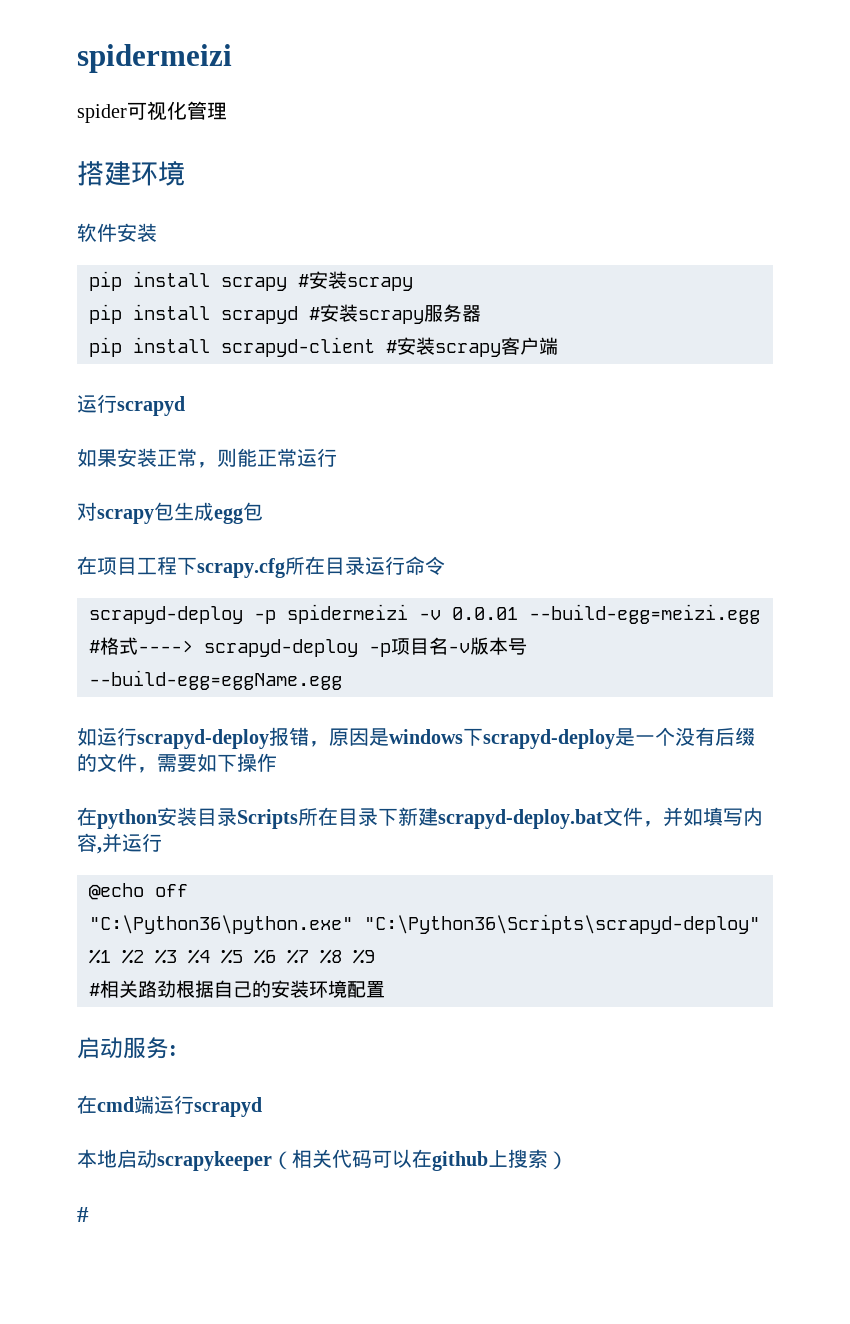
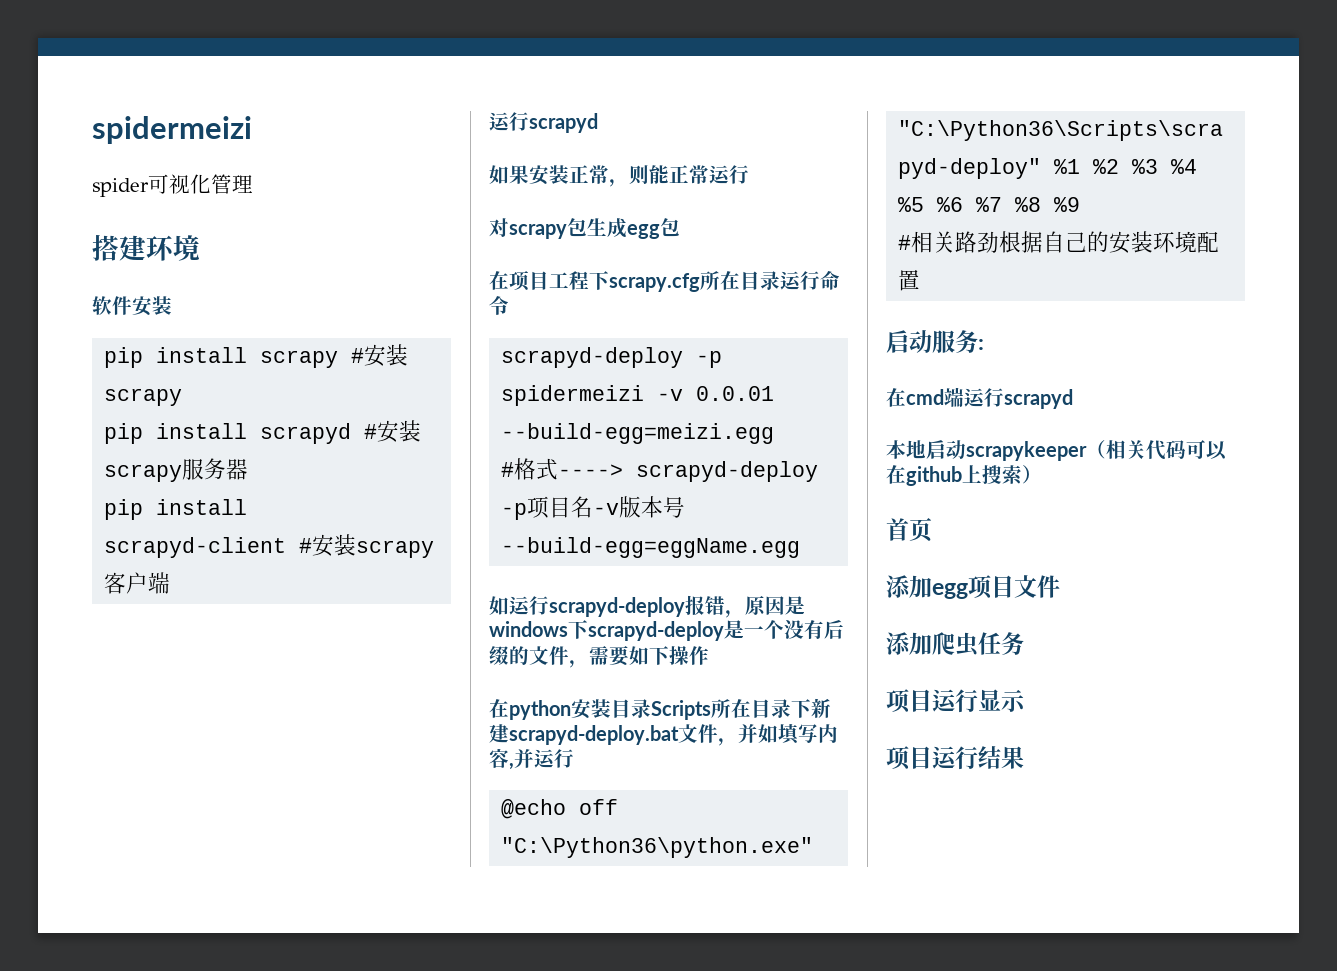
[77,1207,89,1222] # -> [886,518,932,542] [886,575,1060,599] [886,632,1024,657] [886,689,1026,713] [886,746,1024,770] 首页 // 添加egg项目文件 // 添加爬虫任务 // 项目运行显示 // 项目运行结果

